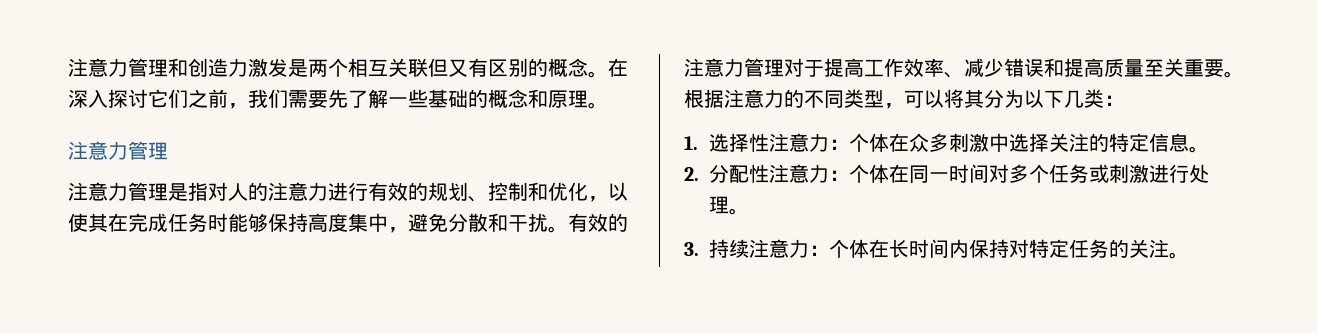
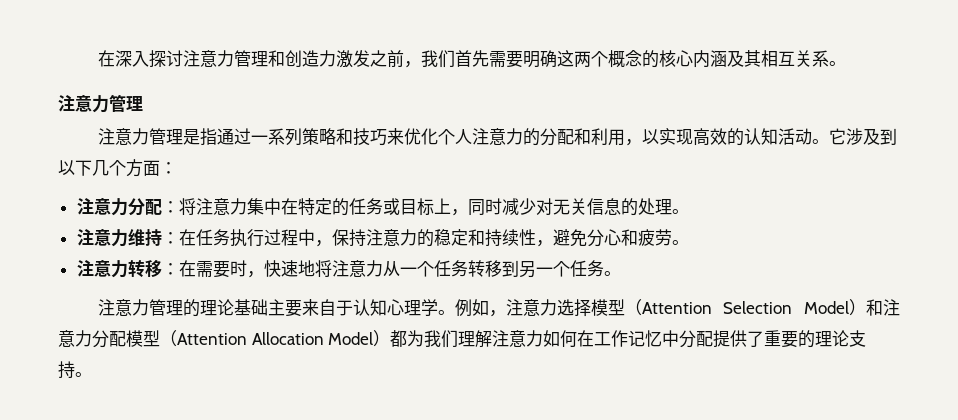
(68, 67) none -> [97,50,183,68] 在深入探讨
[288,58,628,78] [68,89,588,109] 是两个相互关联但又有区别的概念。在深入探讨它们之前，我们需要先了解一些基础的概念和原理 -> [369,50,829,68] 之前，我们首先需要明确这两个概念的核心内涵及其相互关系
[208,182,628,202] [68,213,628,233] [684,58,1244,78] [684,89,1124,109] [684,133,1210,153] [684,164,1210,183] [709,196,750,215] [684,239,1170,258] 对人的注意力进行有效的规划、控制和优化，以使其在完成任务时能够保持高度集中，避免分散和干扰。有效的注意力管理对于提高工作效率、减少错误和提高质量至关重要。根据注意力的不同类型，可以将其分为以下几类： // 1.选择性注意力：个体在众多刺激中选择关注的特定信息。 // 2.分配性注意力：个体在同一时间对多个任务或刺激进行处理。 // 3.持续注意力：个体在长时间内保持对特定任务的关注 -> [216,128,897,146] [58,159,177,177] [76,198,689,216] [76,229,689,247] [76,260,621,278] [97,299,900,317] [58,330,867,348] [58,361,75,379] 通过一系列策略和技巧来优化个人注意力的分配和利用，以实现高效的认知活动。它涉及到以下几个方面： // 注意力分配：将注意力集中在特定的任务或目标上，同时减少对无关信息的处理。 // 注意力维持：在任务执行过程中，保持注意力的稳定和持续性，避免分心和疲劳。 // 注意力转移：在需要时，快速地将注意力从一个任务转移到另一个任务。 // 注意力管理的理论基础主要来自于认知心理学。例如，注意力选择模型（Attention Selection Model）和注意力分配模型（Attention Allocation Model）都为我们理解注意力如何在工作记忆中分配提供了重要的理论支持

